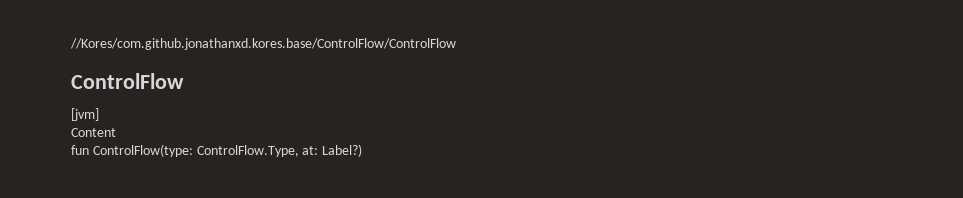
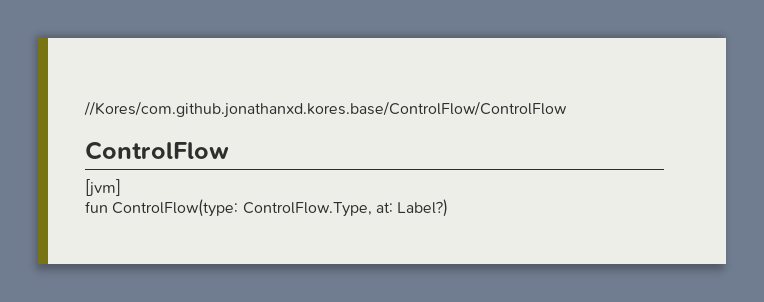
[71,128,116,137] // Content -> (121, 188) none

